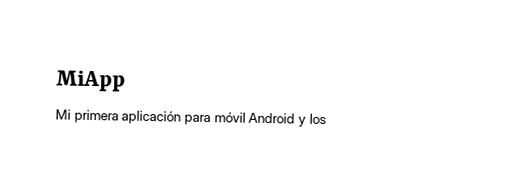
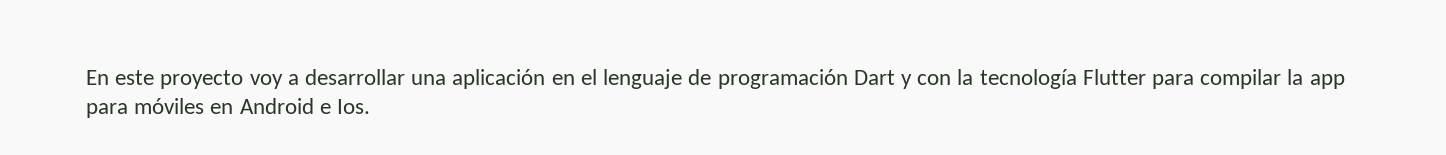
[56,70,126,92] [55,109,326,127] MiApp // Mi primera aplicación para móvil Android y Ios -> [86,69,1345,89] [86,98,371,118] En este proyecto voy a desarrollar una aplicación en el lenguaje de programación Dart y con la tecnología Flutter para compilar la app para móviles en Android e Ios.

